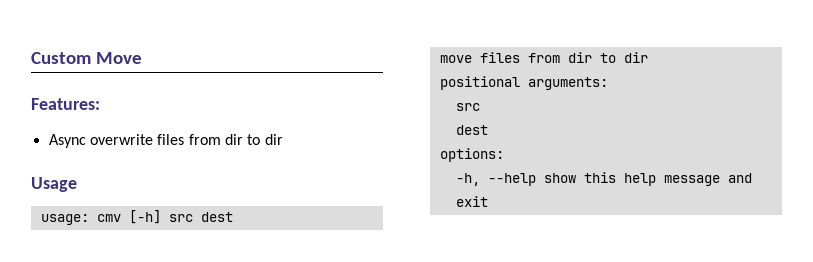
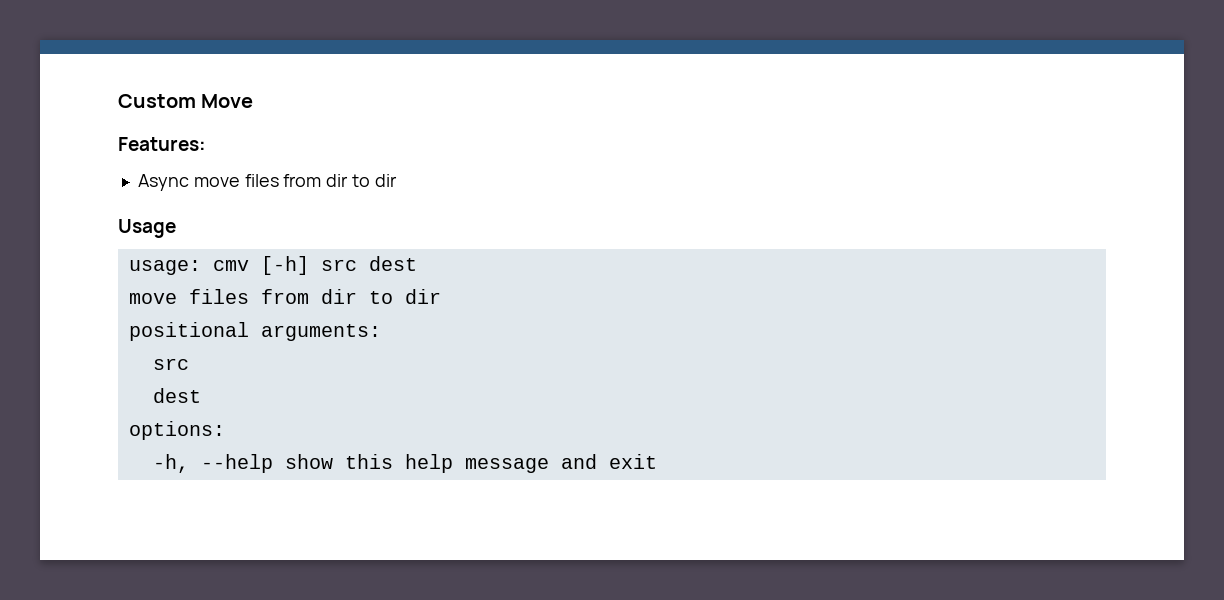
[89,134,153,145] overwrite -> [193,177,240,187] move

